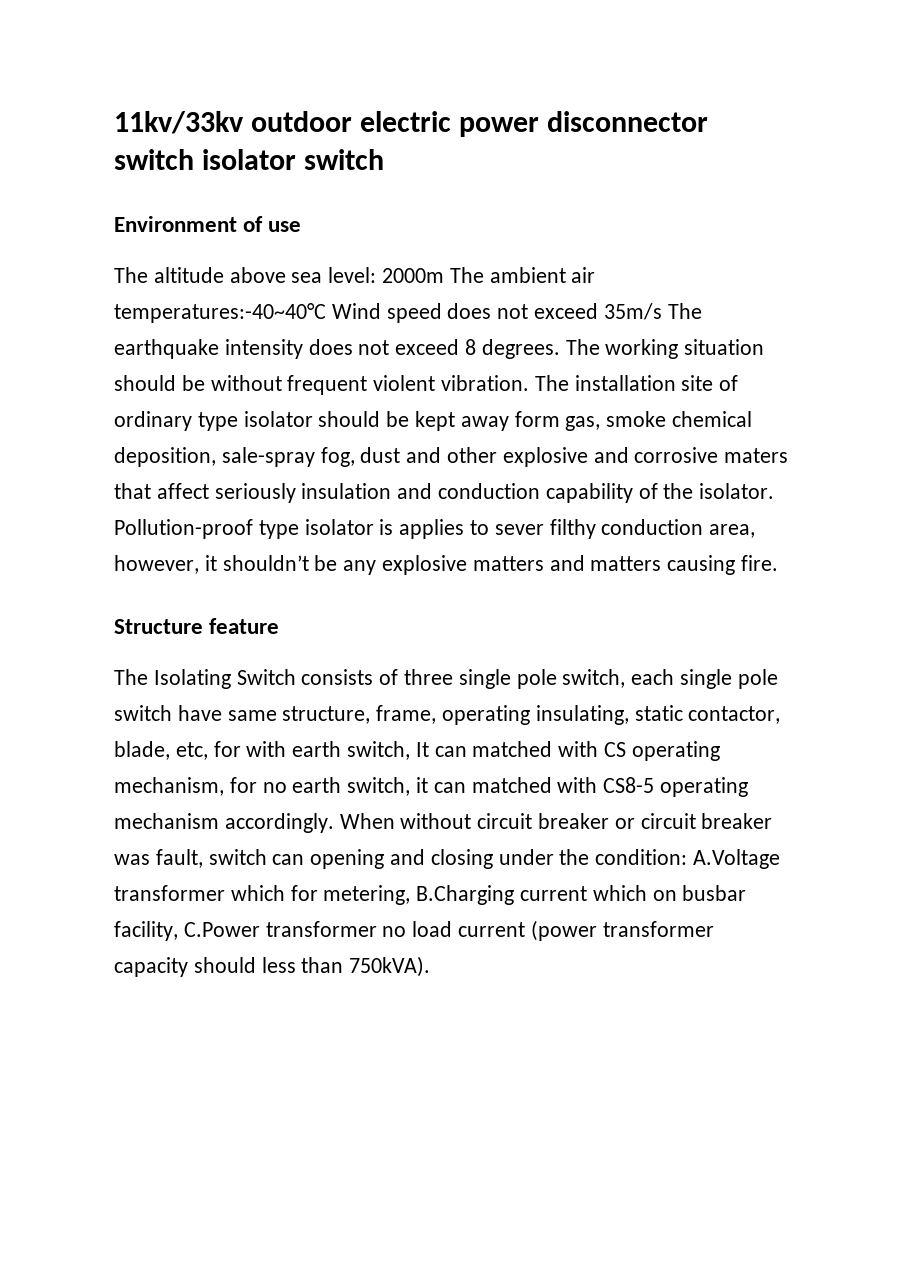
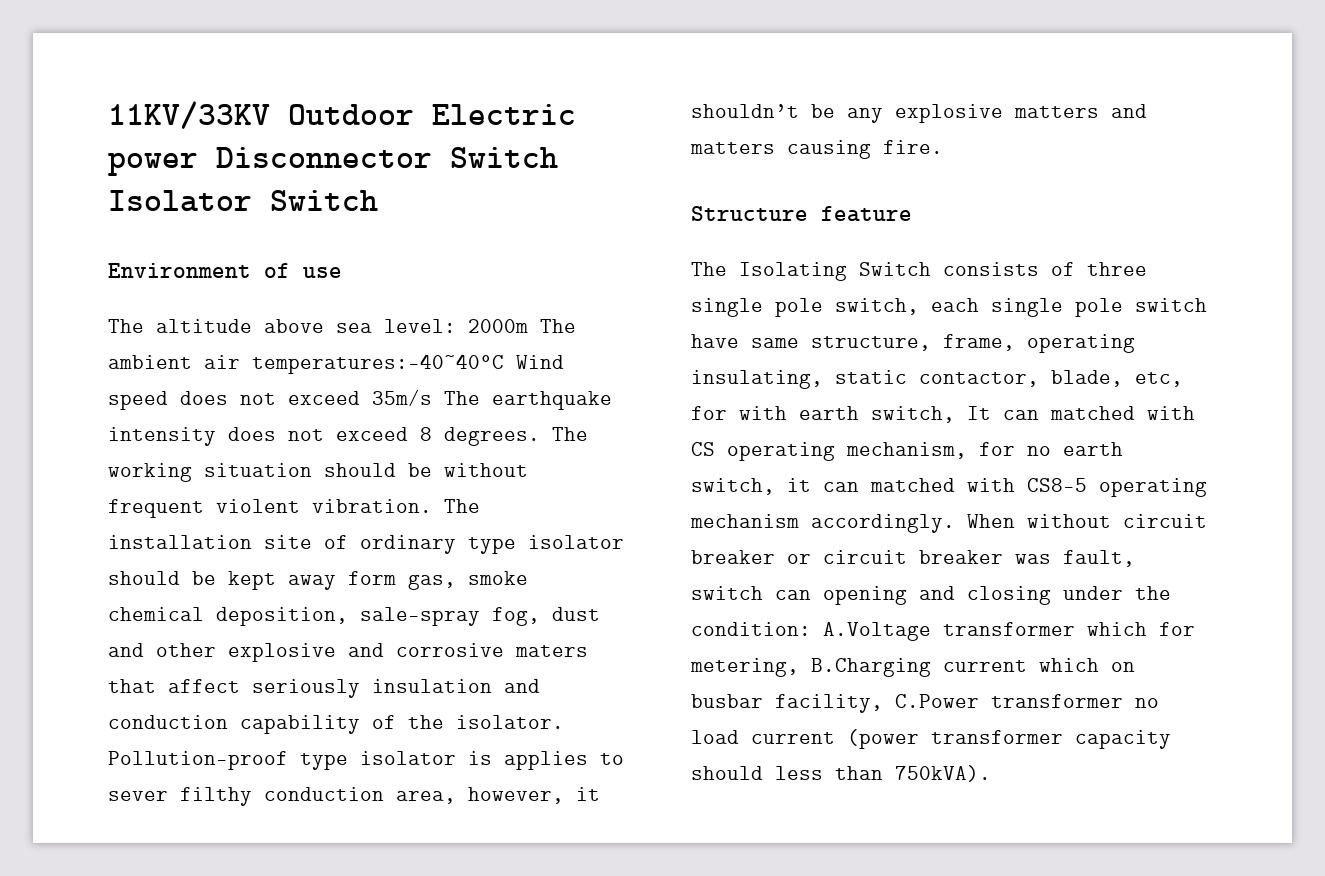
[114,111,708,137] [114,149,384,170] 11kv/33kv outdoor electric power disconnector switch isolator switch -> [108,101,576,129] [108,147,558,176] [108,190,378,212] 11KV/33KV Outdoor Electric power Disconnector Switch Isolator Switch

